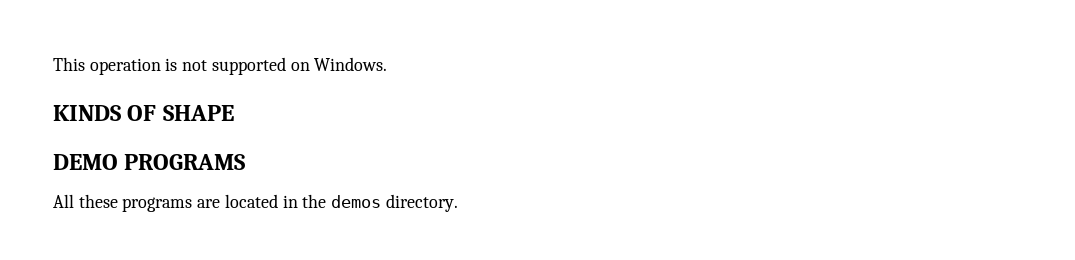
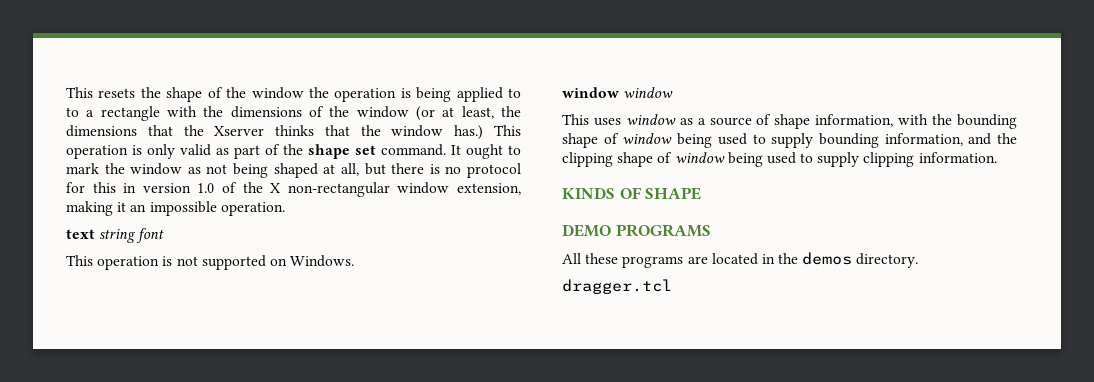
[53,57,85,71] This -> [66,87,521,102] [66,106,521,121] [66,125,521,140] [66,144,521,159] [66,163,522,178] [66,182,521,197] [66,201,285,216] [66,228,165,243] [66,255,93,266] This resets the shape of the window the operation is being applied to to a rectangle with the dimensions of the window (or at least, the dimensions that the Xserver thinks that the window has.) This operation is only valid as part of the shape set command. It ought to mark the window as not being shaped at all, but there is no protocol for this in version 1.0 of the X non-rectangular window extension, making it an impossible operation. // text string font // This
(388, 64) none -> [562,87,674,98] [562,114,1017,129] [562,133,1017,148] [562,152,997,167] // window window // This uses window as a source of shape information, with the bounding shape of window being used to supply bounding information, and the clipping shape of window being used to supply clipping information.
(458, 203) none -> [562,279,672,294] // dragger.tcl

